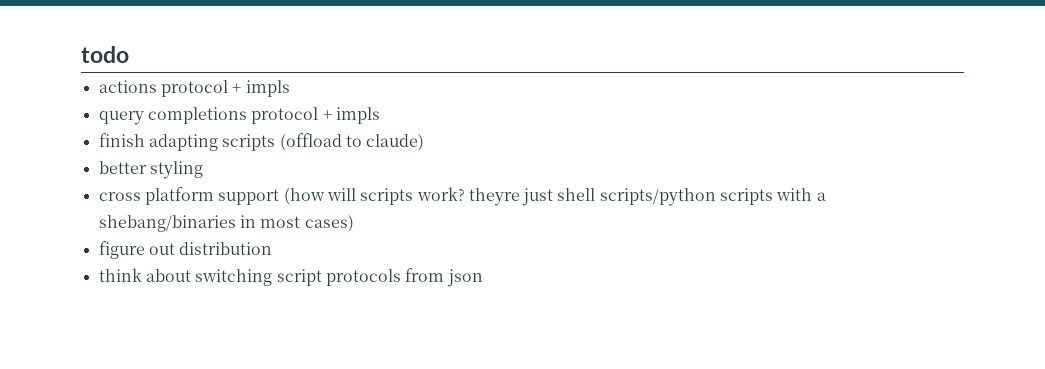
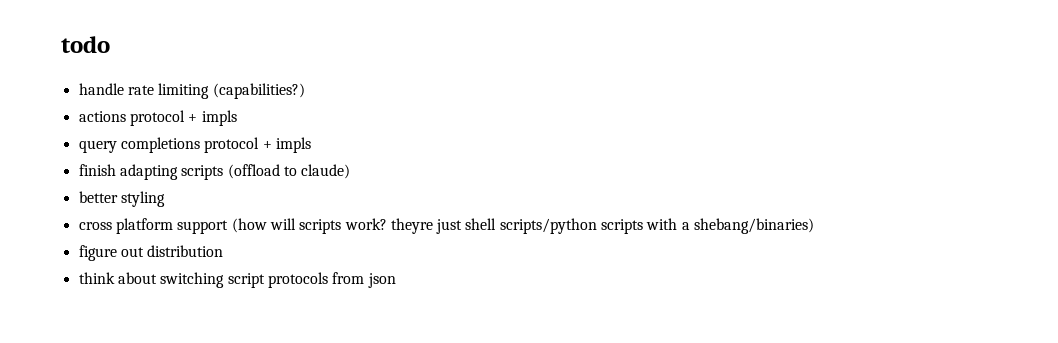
(129, 54) none -> [78,83,305,99] // handle rate limiting (capabilities?)
[98,215,354,232] shebang/binaries in most cases) -> [694,218,815,234] shebang/binaries)

